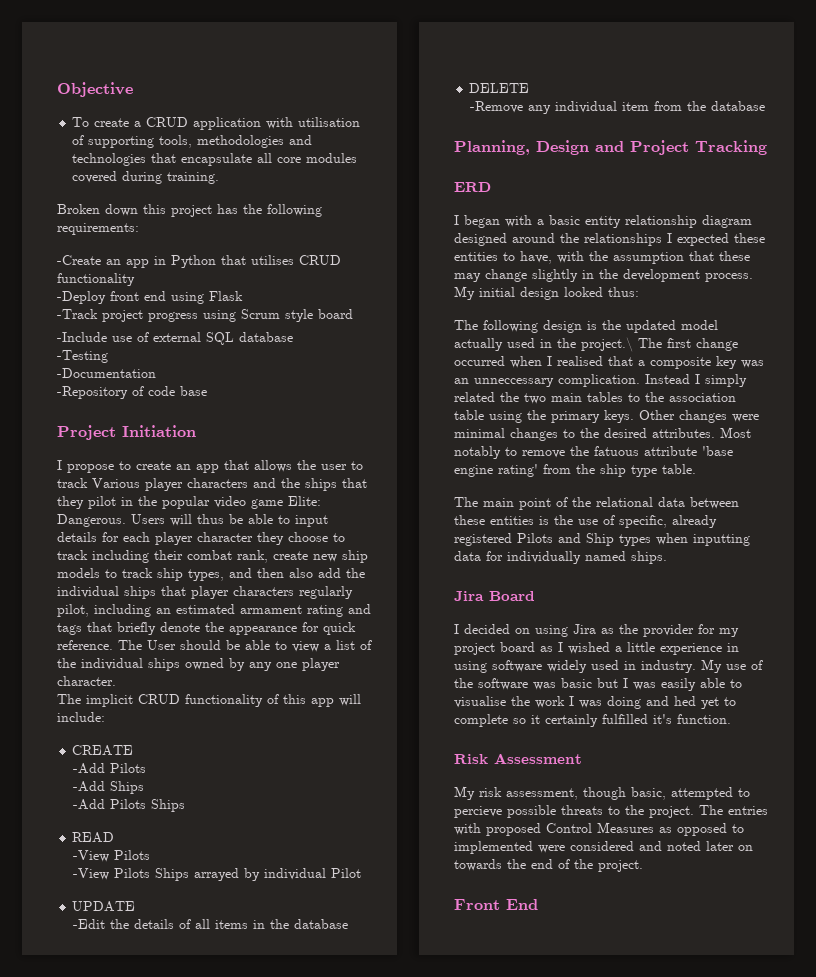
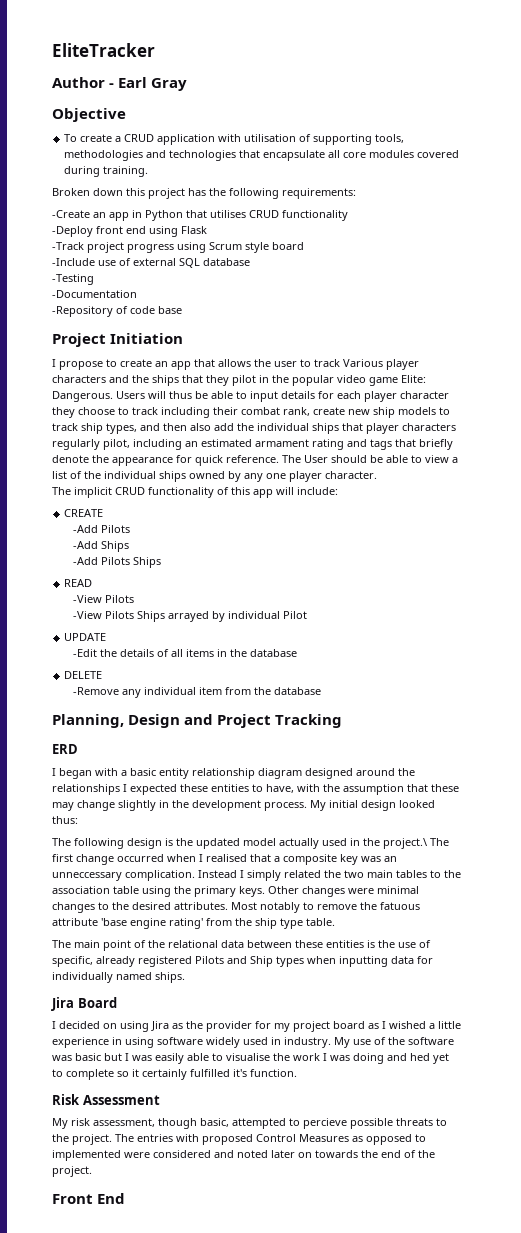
(57, 89) none -> [52,43,155,57] [52,77,188,91] EliteTracker // Author - Earl Gray //

